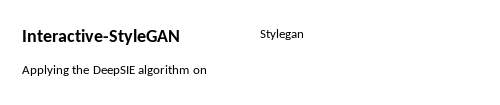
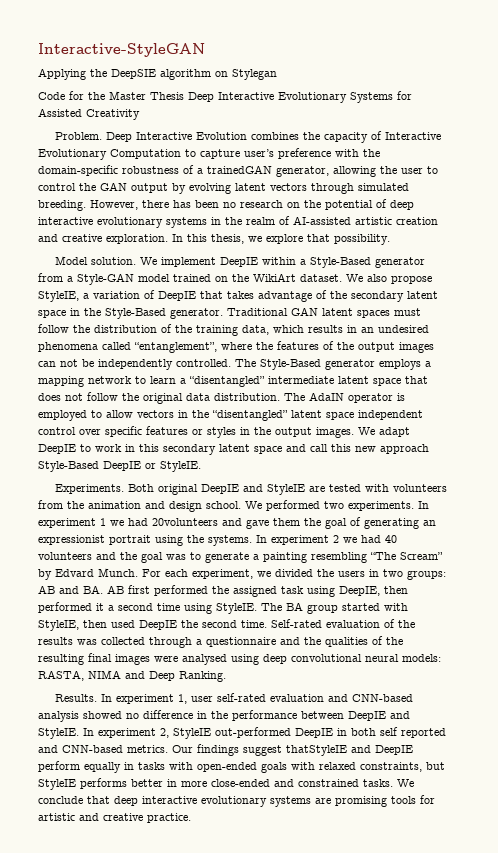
(304, 34) none -> [38,91,412,103] [38,108,140,120] [54,131,441,143] [38,148,380,160] [38,165,438,177] [38,182,409,194] [38,199,414,211] [38,216,438,228] [38,234,390,245] [54,256,425,268] [38,273,432,285] [38,290,438,302] [38,307,421,319] [38,324,429,336] [38,341,434,353] [38,359,431,370] [38,376,428,387] [38,392,405,404] [38,410,423,421] [38,426,410,438] [38,444,429,455] [38,461,201,472] [54,484,447,495] [38,500,429,512] [38,517,436,529] [38,535,397,546] [38,552,443,563] [38,568,446,580] [38,585,408,597] [38,602,408,614] [38,619,415,631] [38,636,403,648] [38,653,441,665] [38,670,226,682] [54,693,413,704] [38,710,410,722] [38,727,446,739] [38,744,413,756] [38,761,445,773] [38,778,414,790] [38,795,435,807] [38,813,191,823] // Code for the Master Thesis Deep Interactive Evolutionary Systems for Assisted Creativity // Problem. Deep Interactive Evolution combines the capacity of Interactive Evolutionary Computation to capture user’s preference with the domain-specific robustness of a trainedGAN generator, allowing the user to control the GAN output by evolving latent vectors through simulated breeding. However, there has been no research on the potential of deep interactive evolutionary systems in the realm of AI-assisted artistic creation and creative exploration. In this thesis, we explore that possibility. // Model solution. We implement DeepIE within a Style-Based generator from a Style-GAN model trained on the WikiArt dataset. We also propose StyleIE, a variation of DeepIE that takes advantage of the secondary latent space in the Style-Based generator. Traditional GAN latent spaces must follow the distribution of the training data, which results in an undesired phenomena called “entanglement”, where the features of the output images can not be independently controlled. The Style-Based generator employs a mapping network to learn a “disentangled” intermediate latent space that does not follow the original data distribution. The AdaIN operator is employed to allow vectors in the “disentangled” latent space independent control over specific features or styles in the output images. We adapt DeepIE to work in this secondary latent space and call this new approach Style-Based DeepIE or StyleIE. // Experiments. Both original DeepIE and StyleIE are tested with volunteers from the animation and design school. We performed two experiments. In experiment 1 we had 20volunteers and gave them the goal of generating an expressionist portrait using the systems. In experiment 2 we had 40 volunteers and the goal was to generate a painting resembling “The Scream” by Edvard Munch. For each experiment, we divided the users in two groups: AB and BA. AB first performed the assigned task using DeepIE, then performed it a second time using StyleIE. The BA group started with StyleIE, then used DeepIE the second time. Self-rated evaluation of the results was collected through a questionnaire and the qualities of the resulting final images were analysed using deep convolutional neural models: RASTA, NIMA and Deep Ranking. // Results. In experiment 1, user self-rated evaluation and CNN-based analysis showed no difference in the performance between DeepIE and StyleIE. In experiment 2, StyleIE out-performed DeepIE in both self reported and CNN-based metrics. Our findings suggest thatStyleIE and DeepIE perform equally in tasks with open-ended goals with relaxed constraints, but StyleIE performs better in more close-ended and constrained tasks. We conclude that deep interactive evolutionary systems are promising tools for artistic and creative practice.

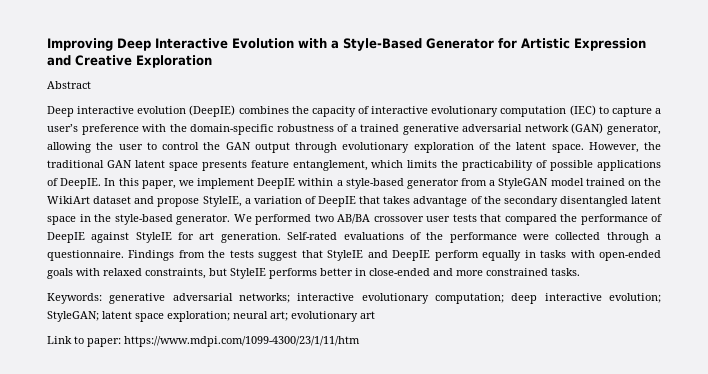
[38,43,205,57] [38,68,277,80] [38,91,412,103] [38,108,140,120] [54,131,441,143] [38,149,181,160] Interactive-StyleGAN // Applying the DeepSIE algorithm on Stylegan // Code for the Master Thesis Deep Interactive Evolutionary Systems for Assisted Creativity // Problem. Deep Interactive Evolution combines the capacity of Interactive Evolutionary Computation -> [47,38,646,51] [47,55,212,68] [47,81,91,89] [47,105,596,117] Improving Deep Interactive Evolution with a Style-Based Generator for Artistic Expression and Creative Exploration // Abstract // Deep interactive evolution (DeepIE) combines the capacity of interactive evolutionary computation (IEC)
(240, 154) none -> [655,108,661,114] a
[207,165,272,174] trainedGAN -> [360,123,604,135] trained generative adversarial network (GAN)
[172,183,409,194] [38,199,414,211] [38,216,438,228] [38,234,390,245] [54,256,157,265] by evolving latent vectors through simulated breeding. However, there has been no research on the potential of deep interactive evolutionary systems in the realm of AI-assisted artistic creation and creative exploration. In this thesis, we explore that possibility. // Model solution. We -> [295,142,661,153] [47,160,661,171] [47,178,194,189] through evolutionary exploration of the latent space. However, the traditional GAN latent space presents feature entanglement, which limits the practicability of possible applications of DeepIE. In this paper, we
[309,257,371,268] Style-Based -> [345,178,404,189] style-based
[77,273,134,285] Style-GAN -> [498,178,549,189] StyleGAN
[300,274,387,282] dataset. We also -> [93,196,155,204] dataset and
(404, 296) none -> [559,196,628,207] disentangled
[105,307,421,319] [38,324,429,336] [38,341,434,353] [38,359,431,370] [38,376,428,387] [38,392,405,404] [38,410,423,421] [38,426,410,438] [38,444,429,455] [38,461,201,472] [54,484,447,495] [38,500,429,512] [38,517,436,529] [38,535,397,546] [38,552,443,563] [38,568,446,580] [38,585,408,597] [38,602,408,614] [38,619,415,631] [38,636,403,648] [38,653,441,665] [38,670,226,682] [54,693,413,704] [38,710,410,722] [38,727,446,739] [38,744,347,756] Style-Based generator. Traditional GAN latent spaces must follow the distribution of the training data, which results in an undesired phenomena called “entanglement”, where the features of the output images can not be independently controlled. The Style-Based generator employs a mapping network to learn a “disentangled” intermediate latent space that does not follow the original data distribution. The AdaIN operator is employed to allow vectors in the “disentangled” latent space independent control over specific features or styles in the output images. We adapt DeepIE to work in this secondary latent space and call this new approach Style-Based DeepIE or StyleIE. // Experiments. Both original DeepIE and StyleIE are tested with volunteers from the animation and design school. We performed two experiments. In experiment 1 we had 20volunteers and gave them the goal of generating an expressionist portrait using the systems. In experiment 2 we had 40 volunteers and the goal was to generate a painting resembling “The Scream” by Edvard Munch. For each experiment, we divided the users in two groups: AB and BA. AB first performed the assigned task using DeepIE, then performed it a second time using StyleIE. The BA group started with StyleIE, then used DeepIE the second time. Self-rated evaluation of the results was collected through a questionnaire and the qualities of the resulting final images were analysed using deep convolutional neural models: RASTA, NIMA and Deep Ranking. // Results. In experiment 1, user self-rated evaluation and CNN-based analysis showed no difference in the performance between DeepIE and StyleIE. In experiment 2, StyleIE out-performed DeepIE in both self reported and CNN-based metrics. Our findings suggest thatStyleIE -> [114,214,662,225] [47,232,661,243] [47,250,364,261] style-based generator. We performed two AB/BA crossover user tests that compared the performance of DeepIE against StyleIE for art generation. Self-rated evaluations of the performance were collected through a questionnaire. Findings from the tests suggest that StyleIE
[181,781,207,787] more -> (366, 272) none
(294, 783) none -> [456,270,483,276] more
[397,779,414,787] [38,795,435,807] [38,813,191,823] We conclude that deep interactive evolutionary systems are promising tools for artistic and creative practice. -> [47,293,661,304] [47,311,375,322] [47,336,360,347] // Keywords: generative adversarial networks; interactive evolutionary computation; deep interactive evolution; StyleGAN; latent space exploration; neural art; evolutionary art // Link to paper: https://www.mdpi.com/1099-4300/23/1/11/htm

